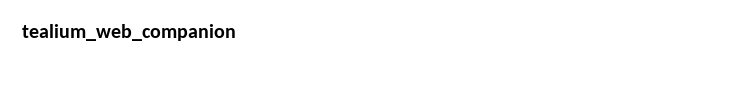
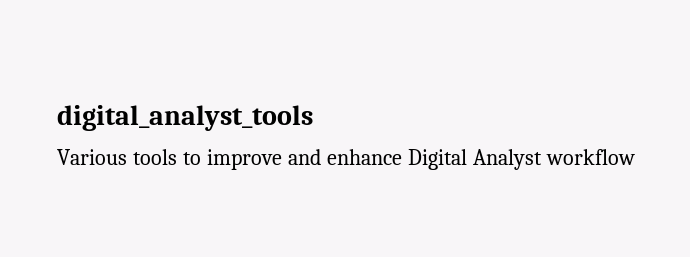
[22,24,236,41] tealium_web_companion -> [57,105,313,131] [57,149,635,170] digital_analyst_tools // Various tools to improve and enhance Digital Analyst workflow

